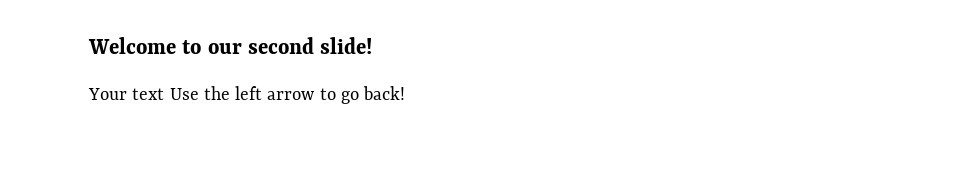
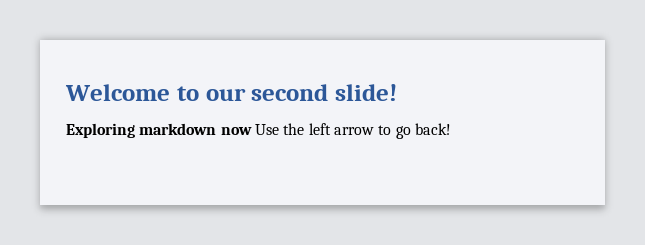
[88,88,165,100] Your text -> [66,123,252,138] Exploring markdown now

